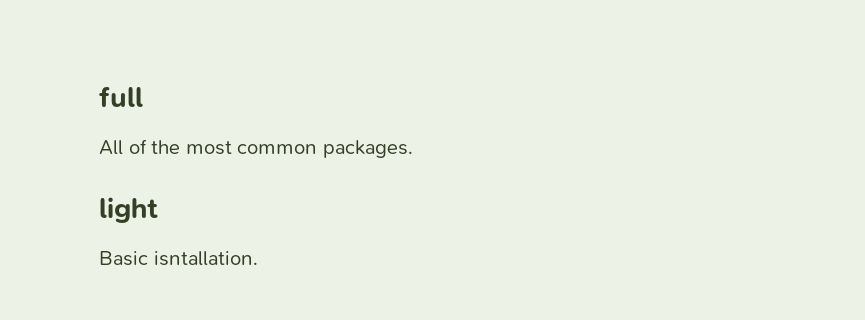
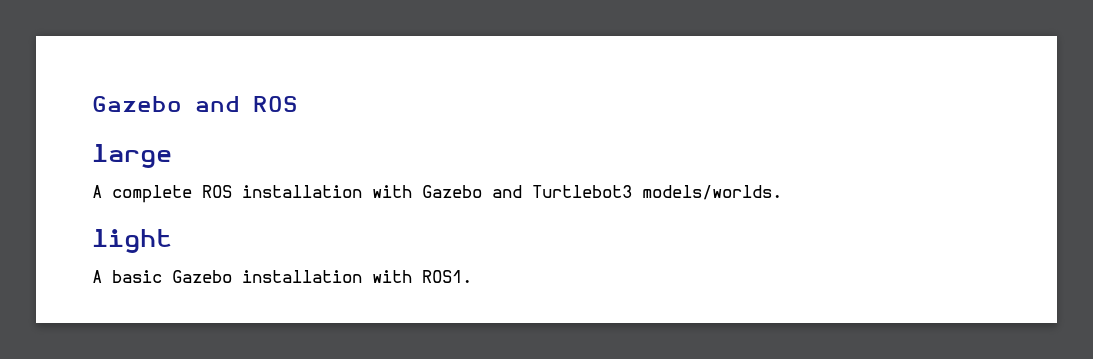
[99,86,143,107] [99,139,413,158] [99,197,158,223] [99,251,258,266] full // All of the most common packages. // light // Basic isntallation. -> [92,96,298,112] [92,144,172,168] [92,185,782,203] [92,229,172,253] [92,270,472,283] Gazebo and ROS // large // A complete ROS installation with Gazebo and Turtlebot3 models/worlds. // light // A basic Gazebo installation with ROS1.

